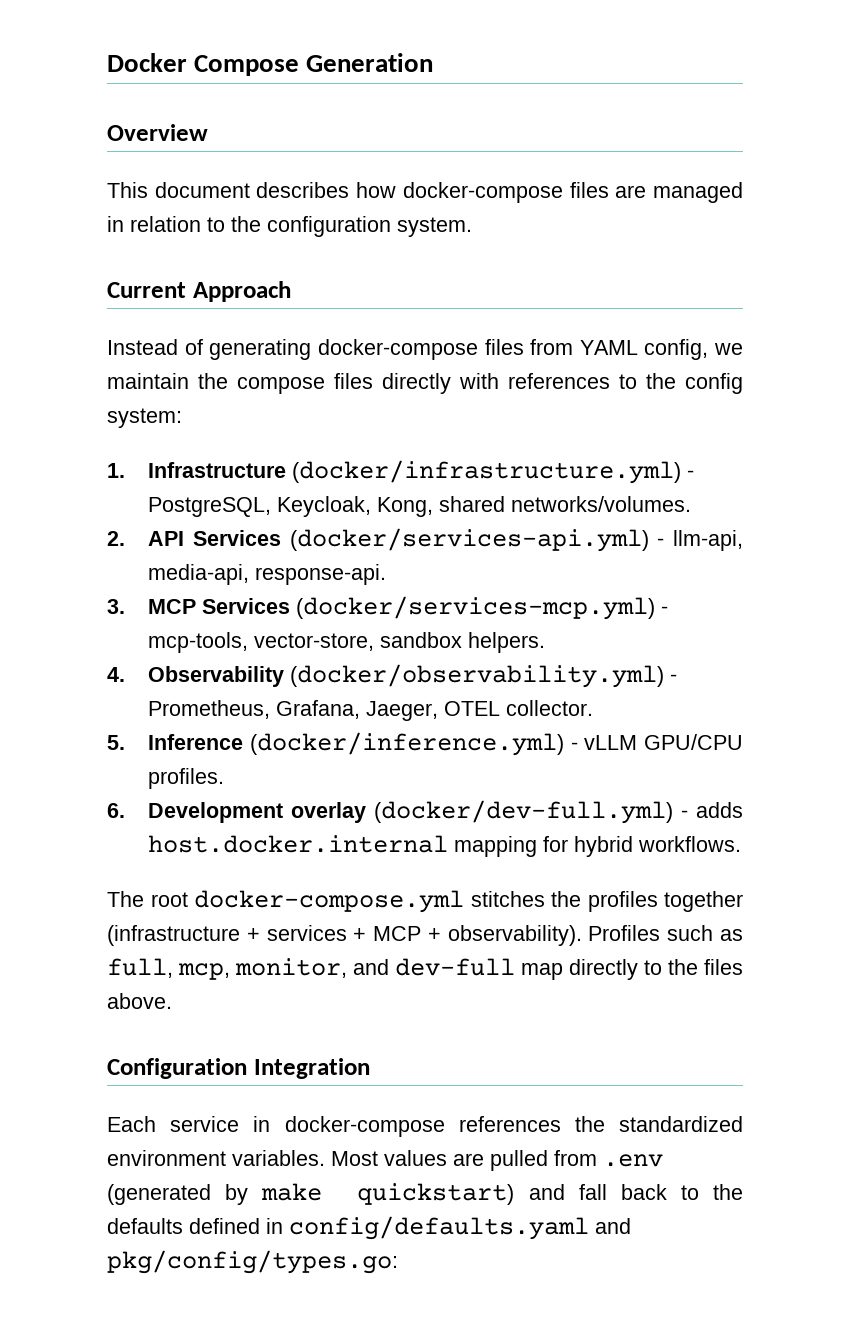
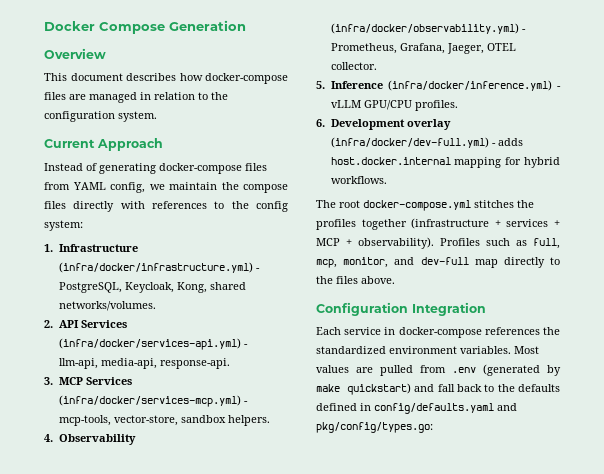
[292,460,682,484] (docker/infrastructure.yml) -> [58,262,253,273] (infra/docker/infrastructure.yml)
[289,528,649,552] (docker/services-api.yml) -> [58,338,241,350] (infra/docker/services-api.yml)
[296,596,656,620] (docker/services-mcp.yml) -> [58,395,241,407] (infra/docker/services-mcp.yml)
[290,664,665,688] (docker/observability.yml) -> [330,23,519,34] (infra/docker/observability.yml)
[250,732,565,756] (docker/inference.yml) -> [387,80,552,91] (infra/docker/inference.yml)
[374,800,674,824] (docker/dev-full.yml) -> [330,137,489,148] (infra/docker/dev-full.yml)

